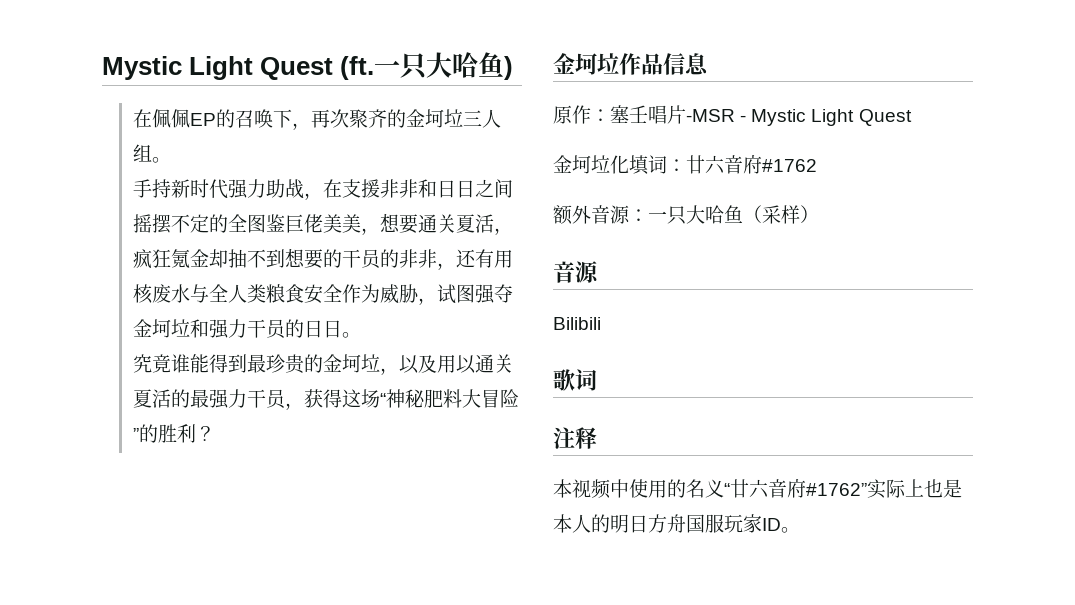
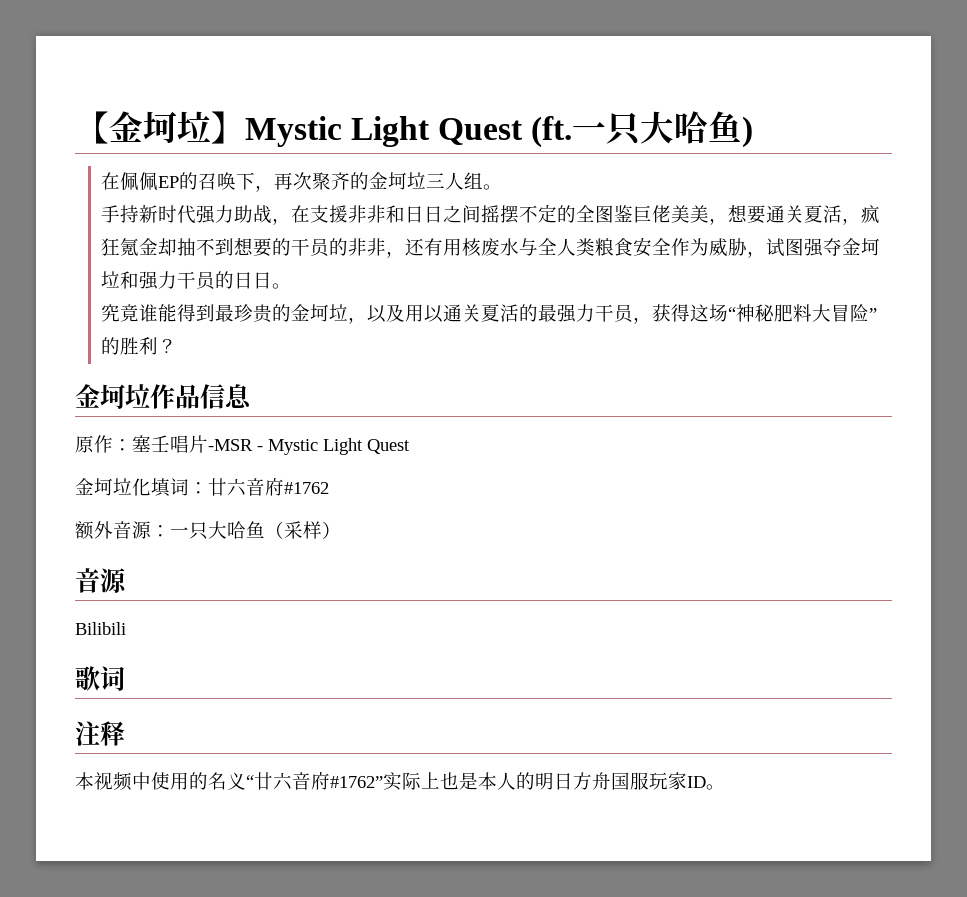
(102, 68) none -> [75,111,245,144] 【金坷垃】

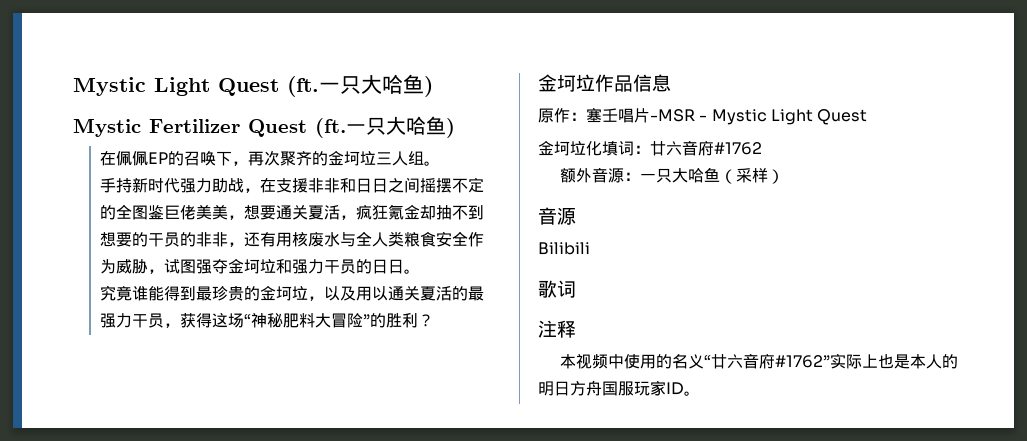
[75,111,245,144] 【金坷垃】 -> (73, 86) none
(754, 132) none -> [73,116,455,138] // Mystic Fertilizer Quest (ft.一只大哈鱼)

